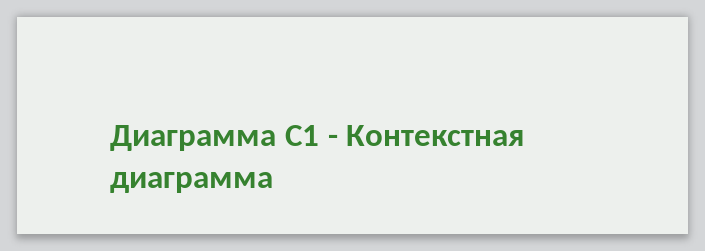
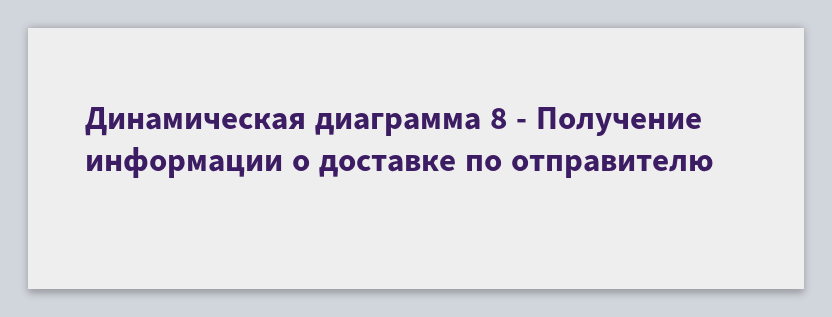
[110,125,525,151] [110,172,273,193] Диаграмма С1 - Контекстная диаграмма -> [85,107,702,136] [85,147,714,178] Динамическая диаграмма 8 - Получение информации о доставке по отправителю

